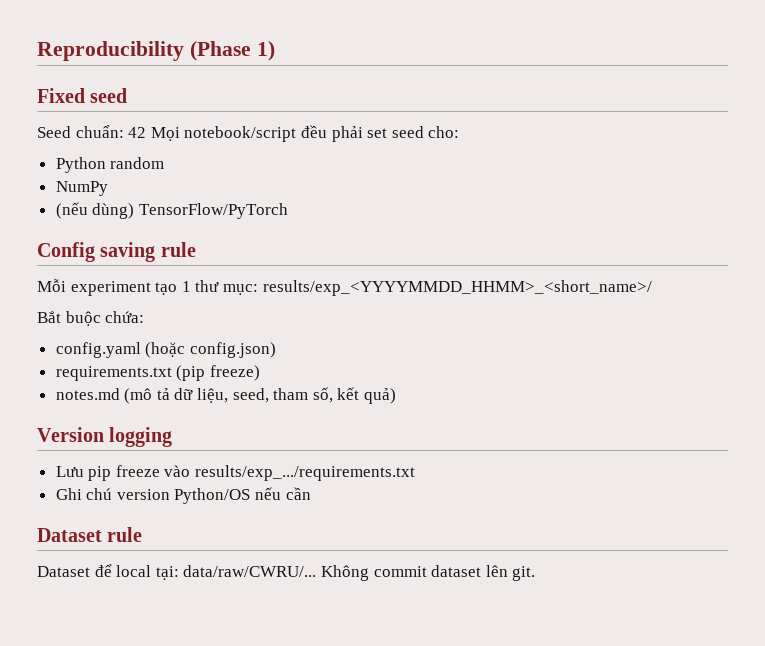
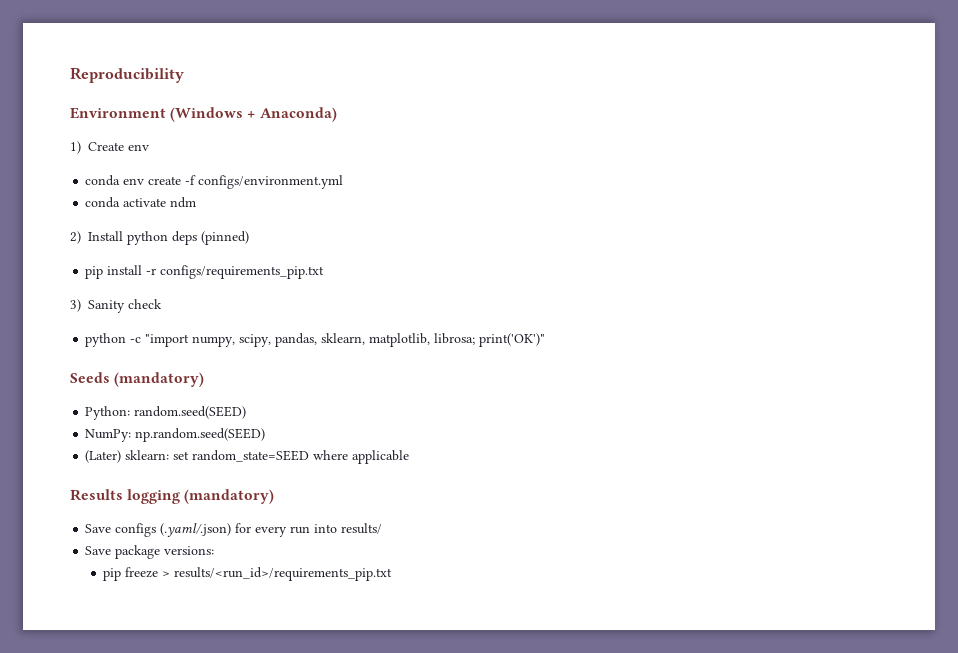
[189,41,275,61] [37,88,128,103] [37,125,460,142] [55,157,165,173] [55,181,108,196] [55,202,288,219] [37,242,196,262] [37,279,652,296] [37,311,145,326] [55,342,276,358] [55,365,260,381] [55,387,397,404] [37,427,173,447] [55,465,416,481] [55,487,311,504] [37,527,143,542] [37,564,536,581] (Phase 1) // Fixed seed // Seed chuẩn: 42 Mọi notebook/script đều phải set seed cho: // Python random // NumPy // (nếu dùng) TensorFlow/PyTorch // Config saving rule // Mỗi experiment tạo 1 thư mục: results/exp_<YYYYMMDD_HHMM>_<short_name>/ // Bắt buộc chứa: // config.yaml (hoặc config.json) // requirements.txt (pip freeze) // notes.md (mô tả dữ liệu, seed, tham số, kết quả) // Version logging // Lưu pip freeze vào results/exp_.../requirements.txt // Ghi chú version Python/OS nếu cần // Dataset rule // Dataset để local tại: data/raw/CWRU/... Không commit dataset lên git. -> [70,107,337,122] [70,141,149,154] [85,175,344,189] [85,197,197,208] [70,231,249,245] [85,265,325,279] [70,299,162,313] [85,333,546,347] [70,372,205,387] [85,406,247,420] [85,428,266,442] [85,450,410,464] [70,489,275,504] [85,523,383,537] [85,545,215,559] [103,567,393,581] // Environment (Windows + Anaconda) // 1) Create env // conda env create -f configs/environment.yml // conda activate ndm // 2) Install python deps (pinned) // pip install -r configs/requirements_pip.txt // 3) Sanity check // python -c "import numpy, scipy, pandas, sklearn, matplotlib, librosa; print('OK')" // Seeds (mandatory) // Python: random.seed(SEED) // NumPy: np.random.seed(SEED) // (Later) sklearn: set random_state=SEED where applicable // Results logging (mandatory) // Save configs (.yaml/.json) for every run into results/ // Save package versions: // pip freeze > results/<run_id>/requirements_pip.txt

